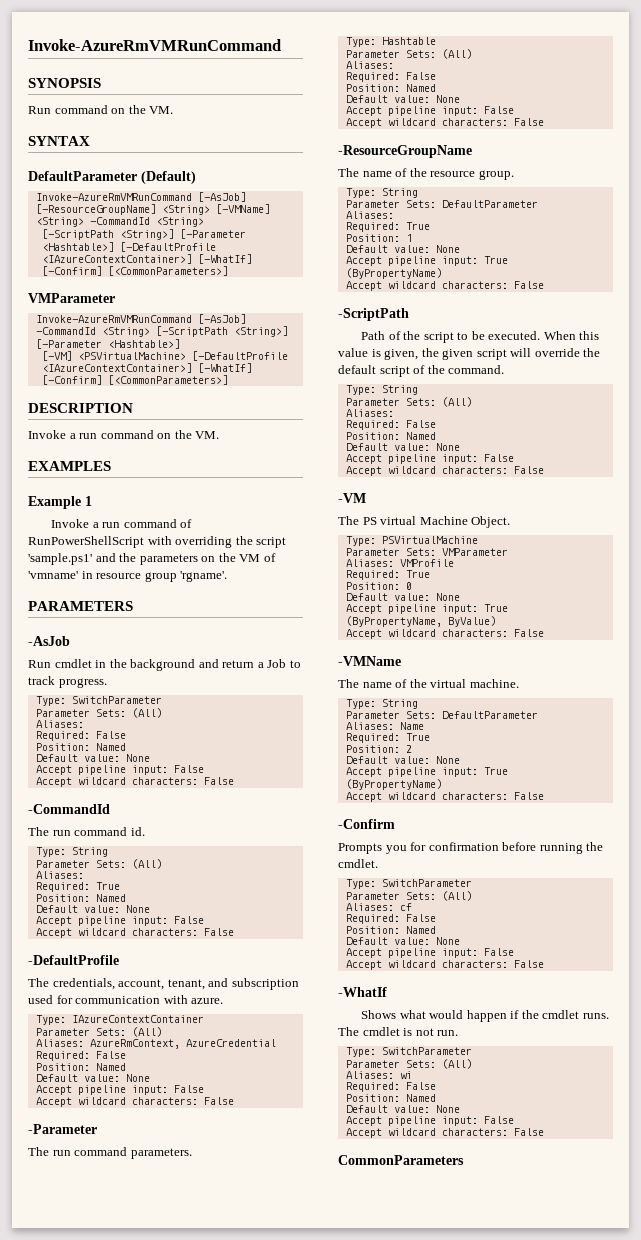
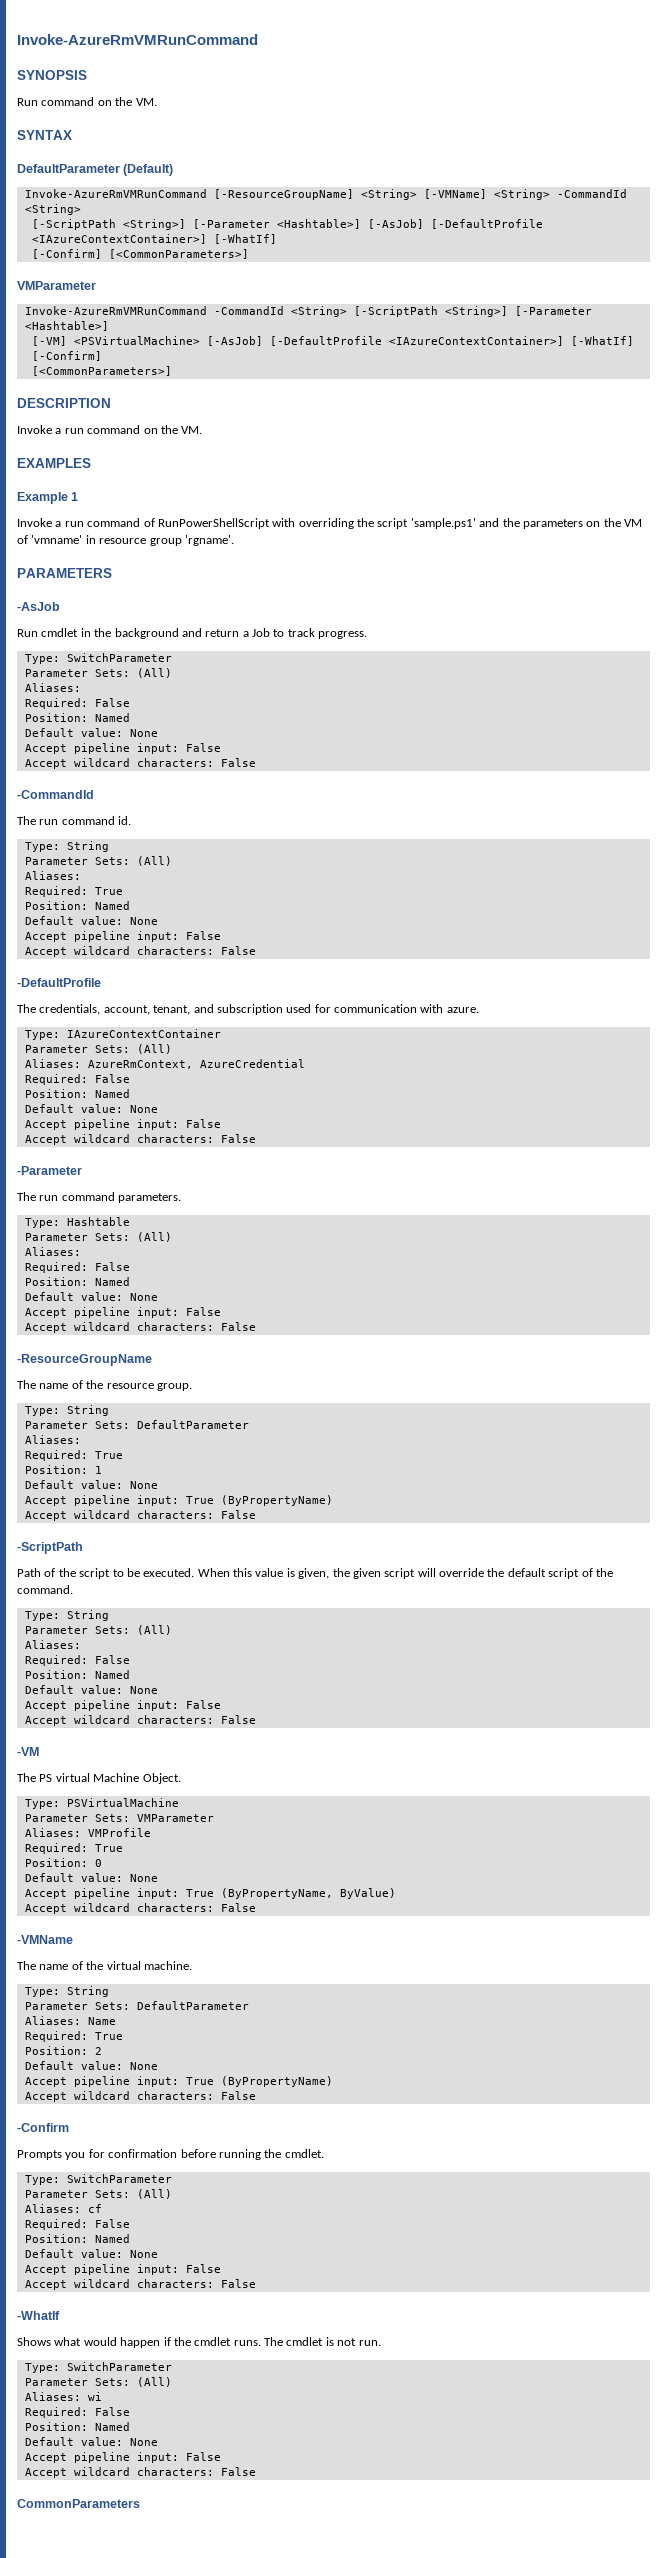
[197,192,246,202] [-AsJob] -> (207, 193) none
(114, 247) none -> [367,219,424,229] [-AsJob]
[197,314,246,324] [-AsJob] -> (207, 310) none
(186, 356) none -> [206,336,263,346] [-AsJob]
(102, 380) none -> (102, 356) //

